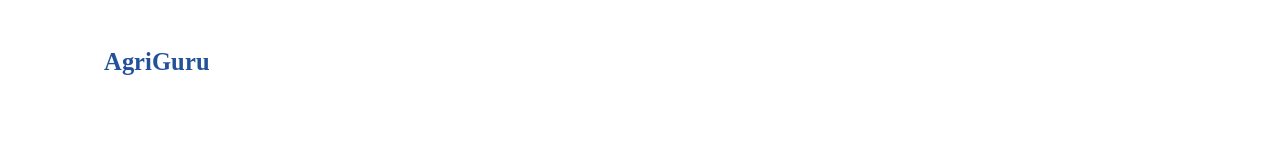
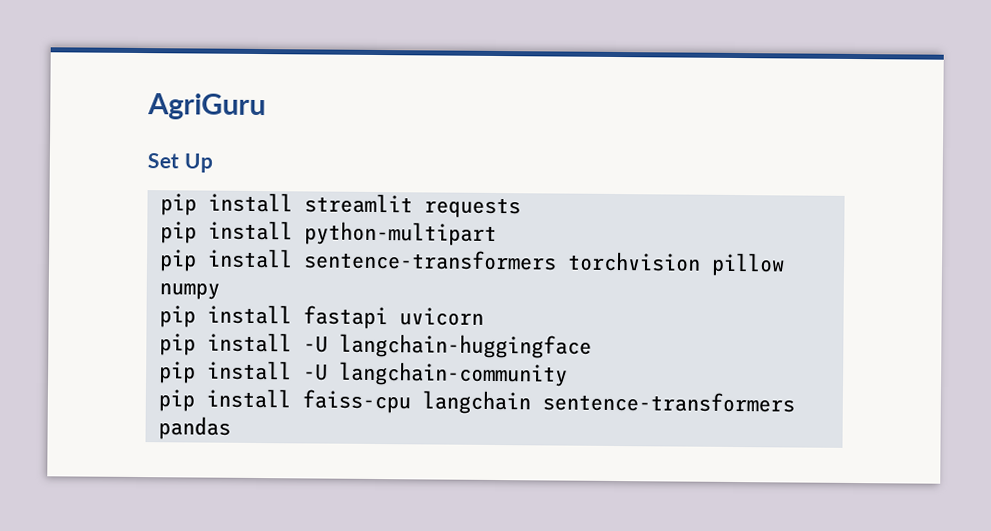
(210, 63) none -> [147,153,213,173] [159,192,521,219] [159,220,497,247] [158,248,785,277] [158,282,220,300] [158,304,484,330] [158,332,592,359] [158,360,568,387] [157,388,795,415] [157,416,231,440] // Set Up // pip install streamlit requests // pip install python-multipart // pip install sentence-transformers torchvision pillow numpy // pip install fastapi uvicorn // pip install -U langchain-huggingface // pip install -U langchain-community // pip install faiss-cpu langchain sentence-transformers pandas

